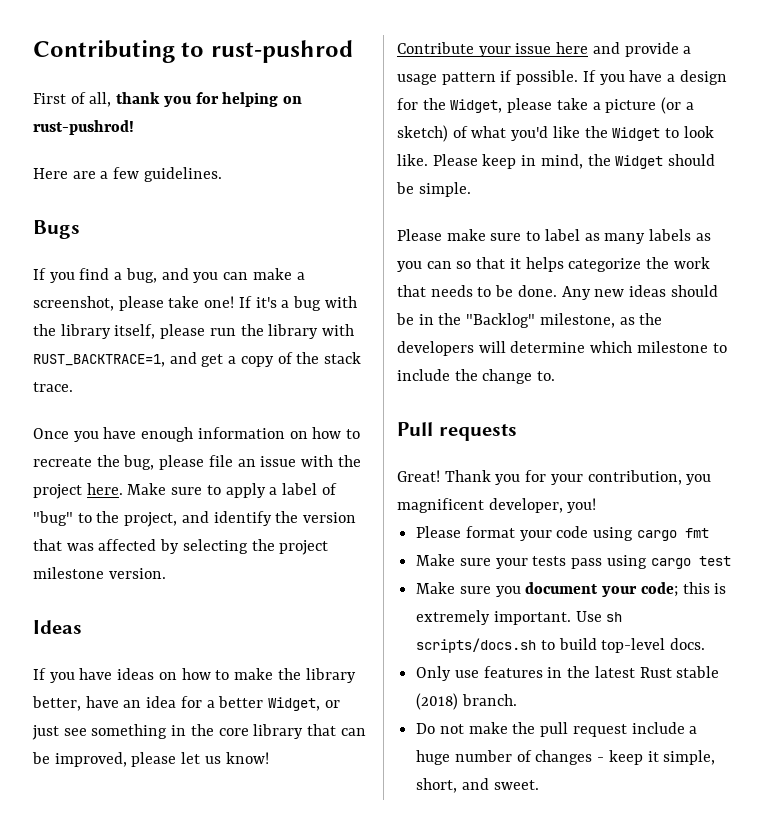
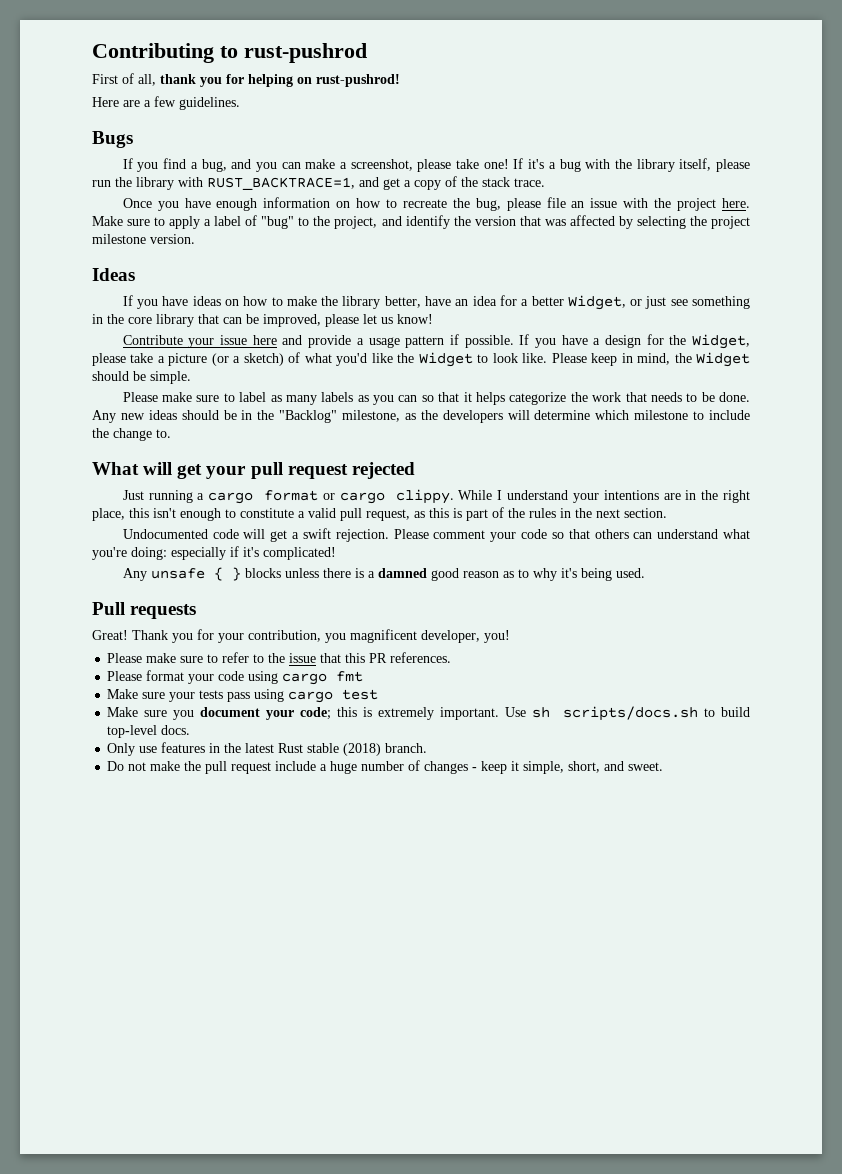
(556, 376) none -> [92,462,415,479] [122,489,750,504] [92,507,667,521] [122,528,750,542] [92,546,336,560] [122,567,645,581] // What will get your pull request rejected // Just running a cargo format or cargo clippy. While I understand your intentions are in the right place, this isn't enough to constitute a valid pull request, as this is part of the rules in the next section. // Undocumented code will get a swift rejection. Please comment your code so that others can understand what you're doing: especially if it's complicated! // Any unsafe { } blocks unless there is a damned good reason as to why it's being used.
(597, 505) none -> [107,652,452,663] // Please make sure to refer to the issue that this PR references.

